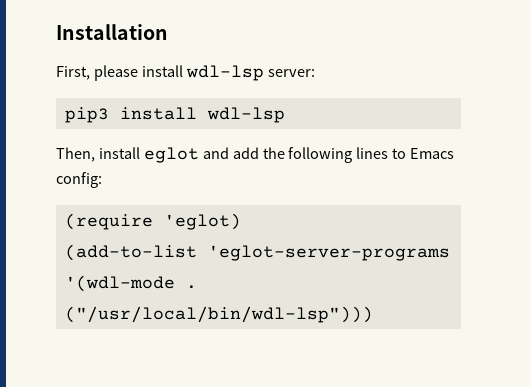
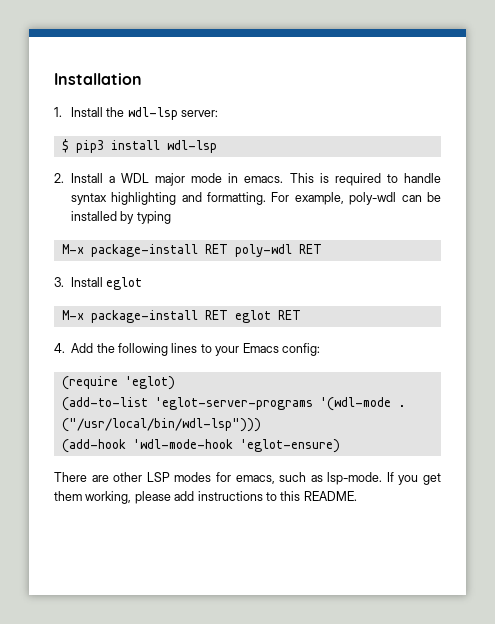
[56,65,183,81] First, please install -> [54,107,125,117] 1. Install the
(315, 73) none -> [61,139,69,153] $
[56,147,259,163] Then, install eglot and add -> [54,173,441,186] [70,192,441,205] [70,211,171,224] [61,244,322,257] [54,277,143,290] [61,310,301,323] [54,343,94,353] 2. Install a WDL major mode in emacs. This is required to handle syntax highlighting and formatting. For example, poly-wdl can be installed by typing // M-x package-install RET poly-wdl RET // 3. Install eglot // M-x package-install RET eglot RET // 4. Add
(407, 153) none -> [215,346,240,356] your
(373, 314) none -> [61,439,340,453] [54,472,441,485] [54,491,357,504] // (add-hook 'wdl-mode-hook 'eglot-ensure) // There are other LSP modes for emacs, such as lsp-mode. If you get them working, please add instructions to this README.

